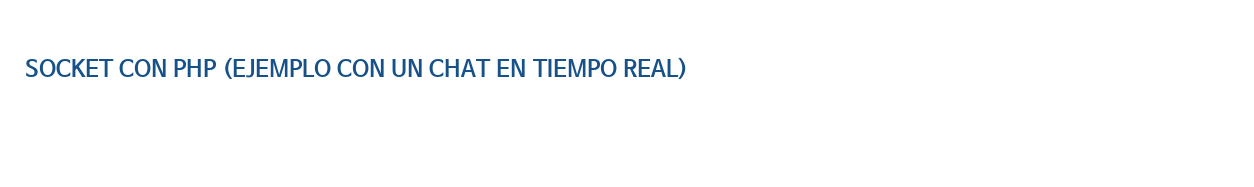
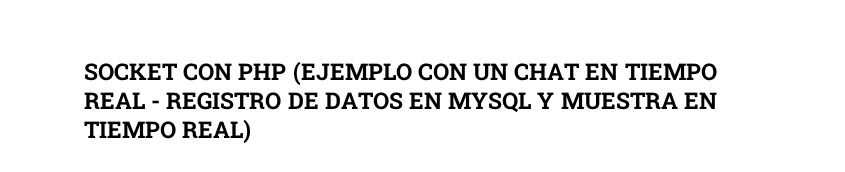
(617, 68) none -> [84,92,717,113] [84,121,176,139] REAL - REGISTRO DE DATOS EN MYSQL Y MUESTRA EN TIEMPO

